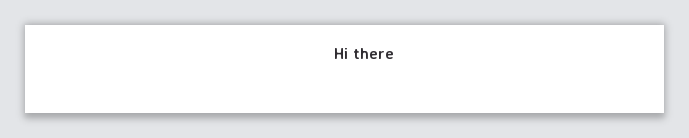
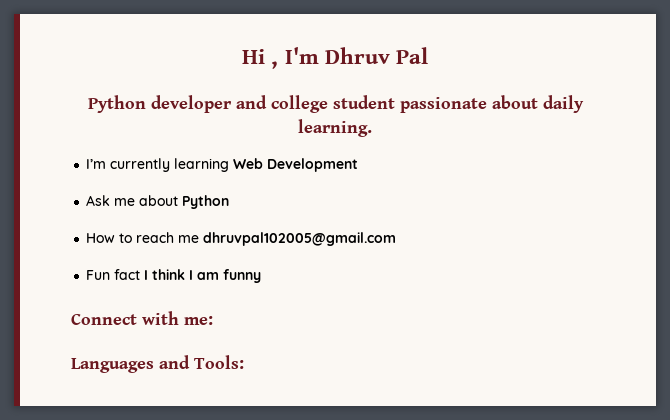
[352,48,394,59] there -> [271,47,428,69] [87,95,584,113] [298,119,372,137] [86,158,359,172] [86,195,230,209] [86,232,397,246] [86,269,262,283] [71,311,213,325] [71,355,244,373] , I'm Dhruv Pal // Python developer and college student passionate about daily learning. // I’m currently learning Web Development // Ask me about Python // How to reach me dhruvpal102005@gmail.com // Fun fact I think I am funny // Connect with me: // Languages and Tools:

